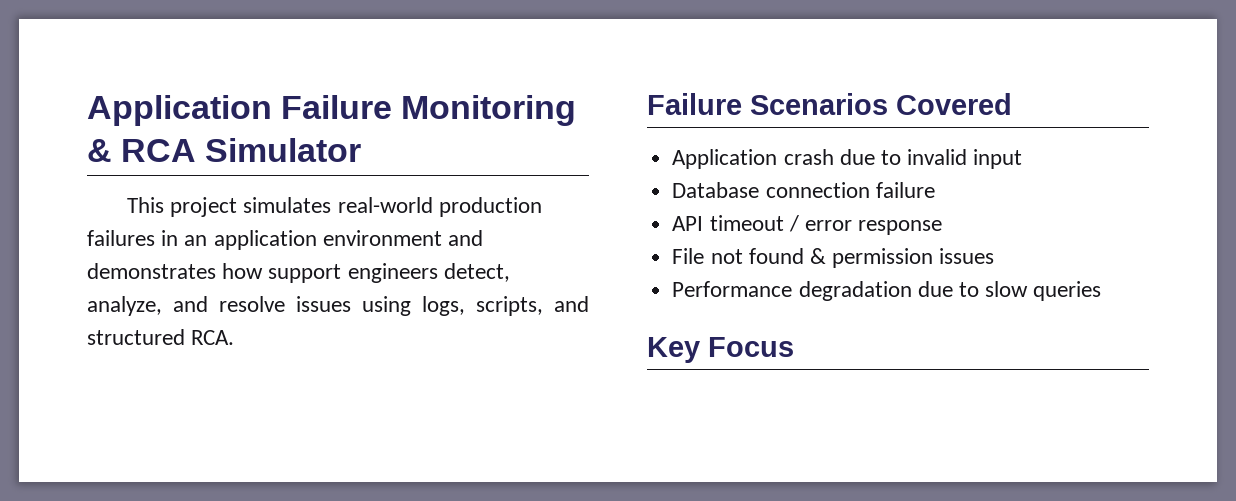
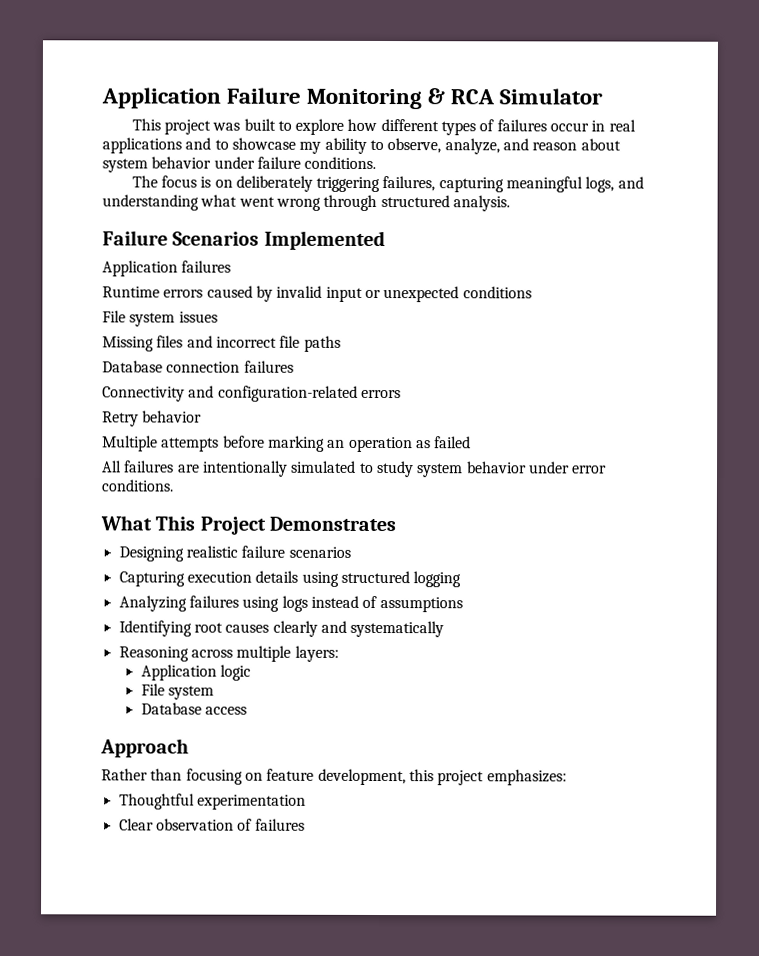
[243,197,542,217] [87,230,484,250] [87,263,510,283] [87,296,589,316] [87,329,235,345] simulates real-world production failures in an application environment and demonstrates how support engineers detect, analyze, and resolve issues using logs, scripts, and structured RCA. -> [212,118,636,136] [102,137,621,155] [102,156,377,173] [131,175,644,193] [102,194,510,212] was built to explore how different types of failures occur in real applications and to showcase my ability to observe, analyze, and reason about system behavior under failure conditions. // The focus is on deliberately triggering failures, capturing meaningful logs, and understanding what went wrong through structured analysis.
[896,93,1012,115] [672,149,1023,169] [672,182,935,198] [672,215,943,235] [672,248,995,268] [672,281,1102,301] [647,337,794,363] Covered // Application crash due to invalid input // Database connection failure // API timeout / error response // File not found & permission issues // Performance degradation due to slow queries // Key Focus -> [263,230,385,251] [102,260,232,277] [102,285,532,303] [102,310,218,327] [102,335,341,352] [102,360,294,373] [102,385,401,402] [102,410,203,427] [102,435,472,453] [102,460,608,478] [101,479,173,492] [100,515,397,535] [118,545,351,562] [118,570,462,588] [118,595,463,613] [118,620,445,638] [118,645,339,662] [140,664,252,681] [140,683,215,700] [140,702,248,715] [100,738,189,758] [101,768,567,786] [118,793,306,810] [118,818,305,831] Implemented // Application failures // Runtime errors caused by invalid input or unexpected conditions // File system issues // Missing files and incorrect file paths // Database connection failures // Connectivity and configuration-related errors // Retry behavior // Multiple attempts before marking an operation as failed // All failures are intentionally simulated to study system behavior under error conditions. // What This Project Demonstrates // Designing realistic failure scenarios // Capturing execution details using structured logging // Analyzing failures using logs instead of assumptions // Identifying root causes clearly and systematically // Reasoning across multiple layers: // Application logic // File system // Database access // Approach // Rather than focusing on feature development, this project emphasizes: // Thoughtful experimentation // Clear observation of failures

